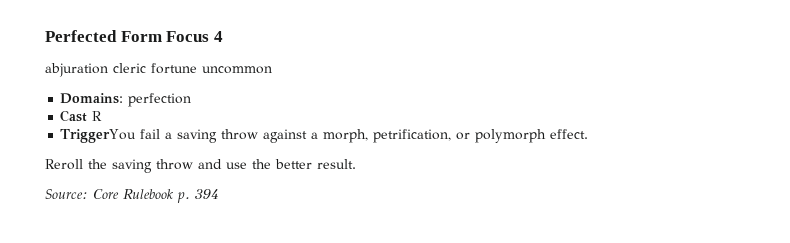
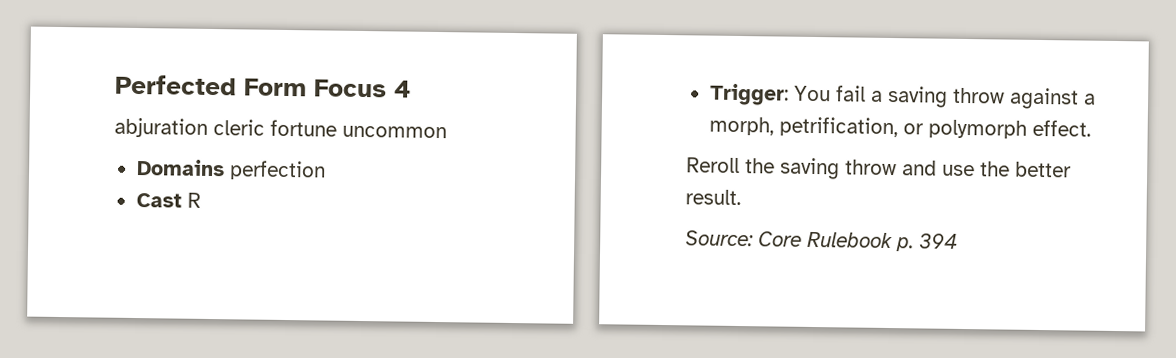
[60,93,124,104] Domains: -> [136,159,225,177] Domains
[60,129,137,143] TriggerYou -> [708,83,831,106] Trigger: You

